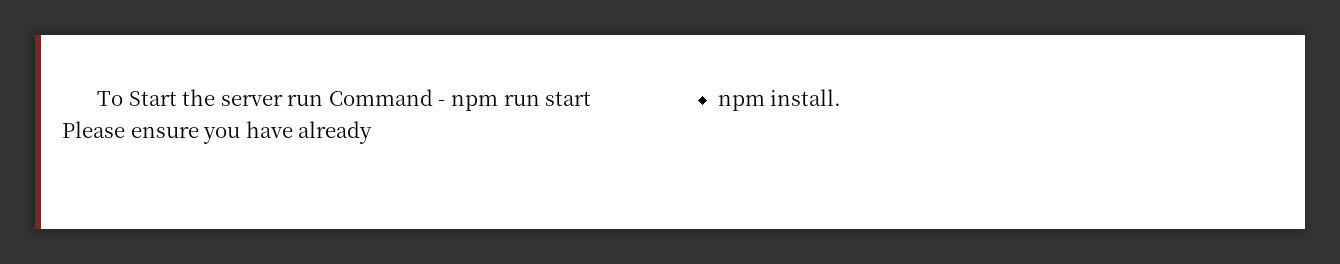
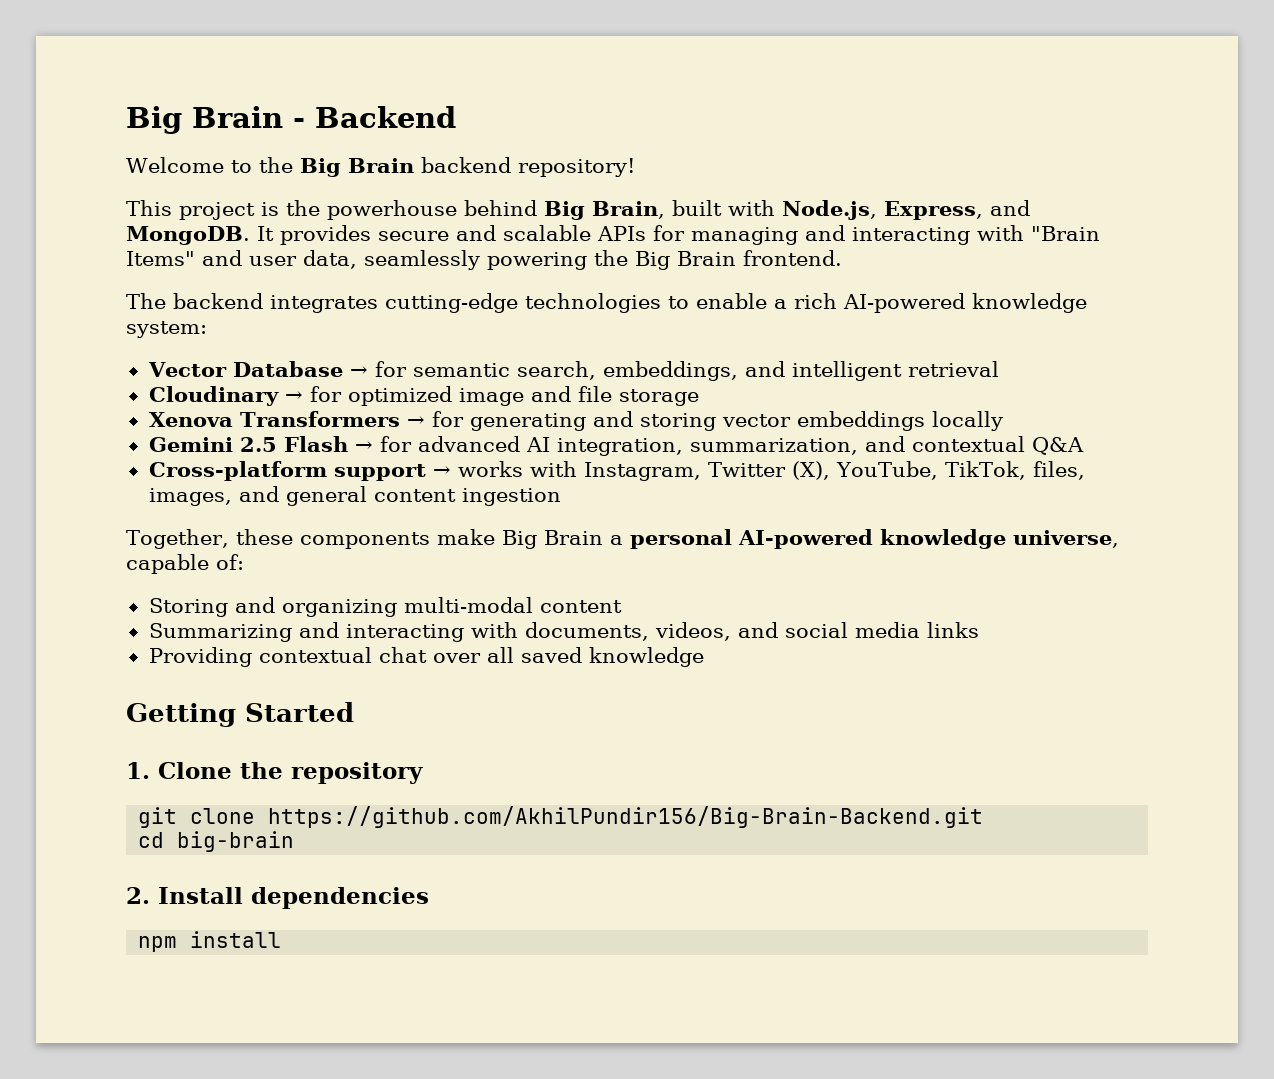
[97,89,592,111] [62,121,373,144] [717,89,842,111] To Start the server run Command - npm run start Please ensure you have already // npm install. -> [126,106,456,134] [126,157,635,177] [126,200,1030,220] [126,225,1100,245] [126,250,842,270] [126,293,1087,313] [126,321,207,338] [147,361,999,381] [148,386,699,406] [148,411,1003,431] [148,436,1084,456] [148,461,1085,481] [148,486,561,506] [126,529,1119,549] [126,554,244,574] [148,597,622,617] [148,622,979,642] [148,647,704,667] [126,702,354,727] [126,762,423,784] [138,806,984,828] [138,831,295,852] [126,887,429,909] [138,931,282,952] Big Brain - Backend // Welcome to the Big Brain backend repository! // This project is the powerhouse behind Big Brain, built with Node.js, Express, and MongoDB. It provides secure and scalable APIs for managing and interacting with "Brain Items" and user data, seamlessly powering the Big Brain frontend. // The backend integrates cutting-edge technologies to enable a rich AI-powered knowledge system: // Vector Database → for semantic search, embeddings, and intelligent retrieval // Cloudinary → for optimized image and file storage // Xenova Transformers → for generating and storing vector embeddings locally // Gemini 2.5 Flash → for advanced AI integration, summarization, and contextual Q&A // Cross-platform support → works with Instagram, Twitter (X), YouTube, TikTok, files, images, and general content ingestion // Together, these components make Big Brain a personal AI-powered knowledge universe, capable of: // Storing and organizing multi-modal content // Summarizing and interacting with documents, videos, and social media links // Providing contextual chat over all saved knowledge // Getting Started // 1. Clone the repository // git clone https://github.com/AkhilPundir156/Big-Brain-Backend.git // cd big-brain // 2. Install dependencies // npm install

